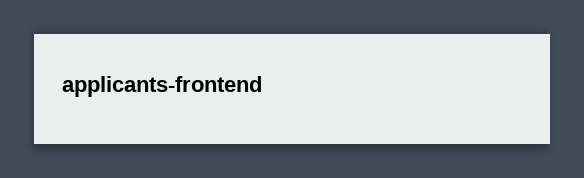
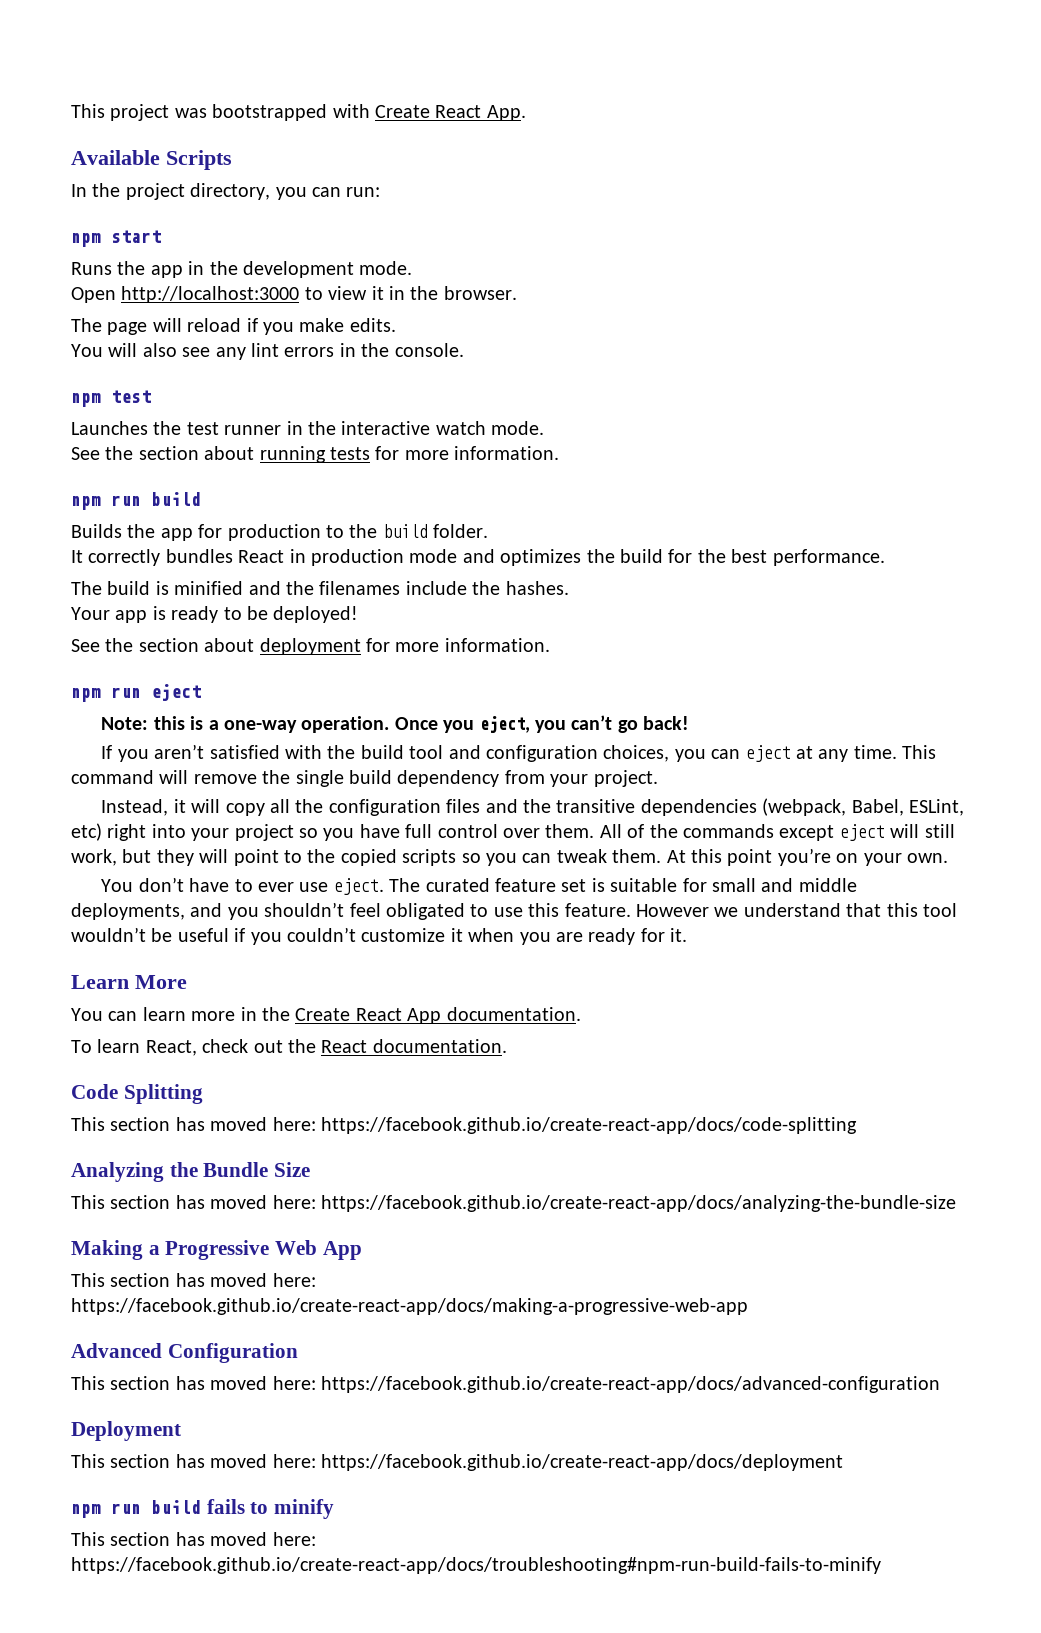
[62,76,262,97] applicants-frontend -> [71,104,526,121] [71,150,232,170] [71,183,381,200] [71,230,161,247] [71,261,413,278] [71,286,517,303] [71,318,396,335] [71,343,464,360] [71,390,151,407] [71,421,545,435] [71,446,560,463] [71,492,201,510] [71,524,489,541] [71,549,885,566] [71,581,569,595] [71,606,359,623] [71,638,550,655] [71,684,201,702] [101,715,690,733] [101,744,937,762] [71,770,658,787] [101,798,964,816] [71,823,955,841] [71,848,948,866] [101,877,857,895] [71,902,957,920] [71,927,688,945] [71,975,187,989] [71,1007,581,1024] [71,1039,507,1056] [71,1084,203,1104] [71,1117,857,1134] [71,1162,311,1182] [71,1195,956,1212] [71,1240,362,1260] [71,1273,316,1287] [71,1298,748,1315] [71,1343,298,1363] [71,1376,940,1393] [71,1421,181,1441] [71,1454,843,1471] [71,1499,335,1519] [71,1532,316,1546] [71,1557,881,1574] This project was bootstrapped with Create React App. // Available Scripts // In the project directory, you can run: // npm start // Runs the app in the development mode. // Open http://localhost:3000 to view it in the browser. // The page will reload if you make edits. // You will also see any lint errors in the console. // npm test // Launches the test runner in the interactive watch mode. // See the section about running tests for more information. // npm run build // Builds the app for production to the build folder. // It correctly bundles React in production mode and optimizes the build for the best performance. // The build is minified and the filenames include the hashes. // Your app is ready to be deployed! // See the section about deployment for more information. // npm run eject // Note: this is a one-way operation. Once you eject, you can’t go back! // If you aren’t satisfied with the build tool and configuration choices, you can eject at any time. This command will remove the single build dependency from your project. // Instead, it will copy all the configuration files and the transitive dependencies (webpack, Babel, ESLint, etc) right into your project so you have full control over them. All of the commands except eject will still work, but they will point to the copied scripts so you can tweak them. At this point you’re on your own. // You don’t have to ever use eject. The curated feature set is suitable for small and middle deployments, and you shouldn’t feel obligated to use this feature. However we understand that this tool wouldn’t be useful if you couldn’t customize it when you are ready for it. // Learn More // You can learn more in the Create React App documentation. // To learn React, check out the React documentation. // Code Splitting // This section has moved here: https://facebook.github.io/create-react-app/docs/code-splitting // Analyzing the Bundle Size // This section has moved here: https://facebook.github.io/create-react-app/docs/analyzing-the-bundle-size // Making a Progressive Web App // This section has moved here: https://facebook.github.io/create-react-app/docs/making-a-progressive-web-app // Advanced Configuration // This section has moved here: https://facebook.github.io/create-react-app/docs/advanced-configuration // Deployment // This section has moved here: https://facebook.github.io/create-react-app/docs/deployment // npm run build fails to minify // This section has moved here: https://facebook.github.io/create-react-app/docs/troubleshooting#npm-run-build-fails-to-minify

